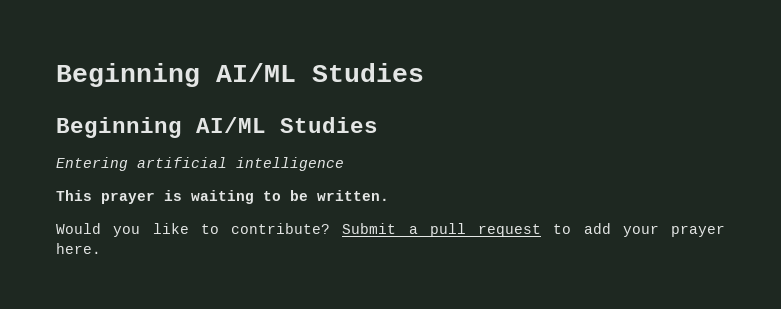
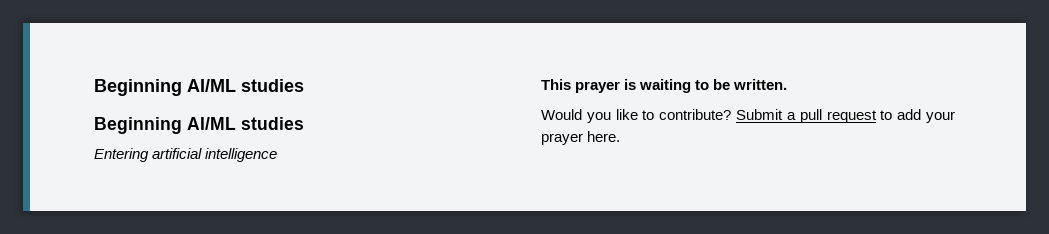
[56,63,424,87] [56,117,378,138] Beginning AI/ML Studies // Beginning AI/ML Studies -> [94,79,304,96] [94,117,304,134] Beginning AI/ML studies // Beginning AI/ML studies

